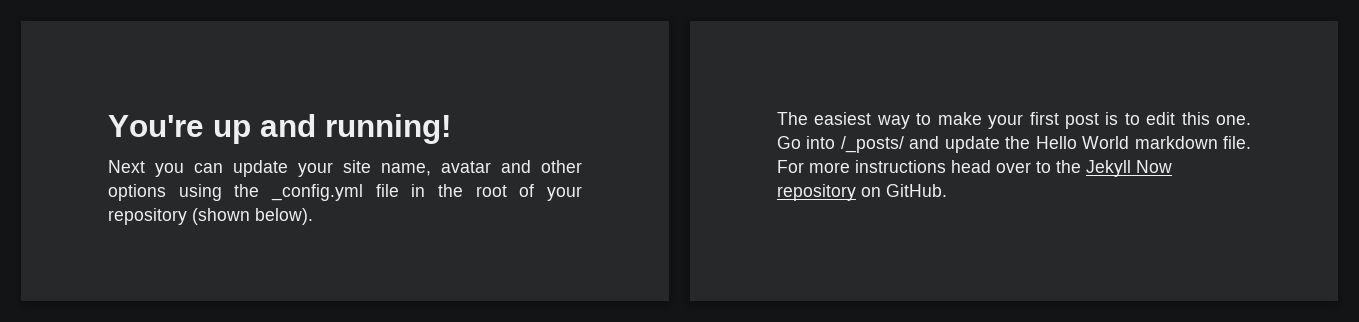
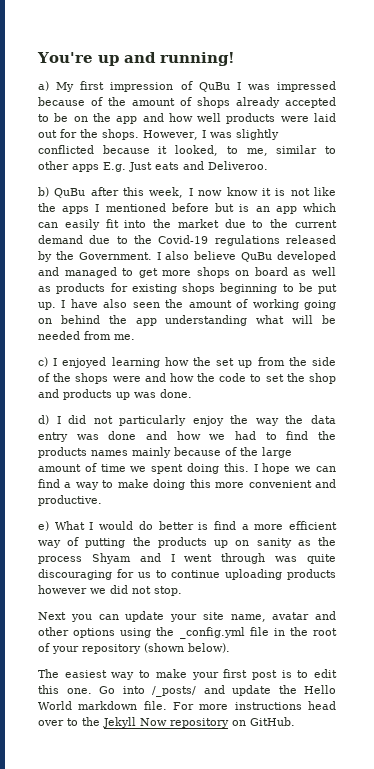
(451, 129) none -> [38,81,336,92] [38,97,336,108] [38,113,337,124] [38,129,279,140] [38,145,337,156] [38,161,268,172] [38,187,337,198] [38,203,337,214] [38,219,337,230] [38,235,336,246] [38,251,336,262] [38,267,336,278] [38,283,337,294] [38,299,337,310] [38,315,336,326] [38,331,135,340] [38,357,336,368] [38,373,337,384] [38,389,192,400] [38,415,336,426] [38,431,336,442] [38,447,292,458] [38,463,337,474] [38,479,337,490] [38,495,102,506] [38,521,337,531] [38,537,337,548] [38,553,336,564] [38,569,336,580] [38,585,182,596] // a) My first impression of QuBu I was impressed because of the amount of shops already accepted to be on the app and how well products were laid out for the shops. However, I was slightly conflicted because it looked, to me, similar to other apps E.g. Just eats and Deliveroo. // b) QuBu after this week, I now know it is not like the apps I mentioned before but is an app which can easily fit into the market due to the current demand due to the Covid-19 regulations released by the Government. I also believe QuBu developed and managed to get more shops on board as well as products for existing shops beginning to be put up. I have also seen the amount of working going on behind the app understanding what will be needed from me. // c) I enjoyed learning how the set up from the side of the shops were and how the code to set the shop and products up was done. // d) I did not particularly enjoy the way the data entry was done and how we had to find the products names mainly because of the large amount of time we spent doing this. I hope we can find a way to make doing this more convenient and productive. // e) What I would do better is find a more efficient way of putting the products up on sanity as the process Shyam and I went through was quite discouraging for us to continue uploading products however we did not stop.

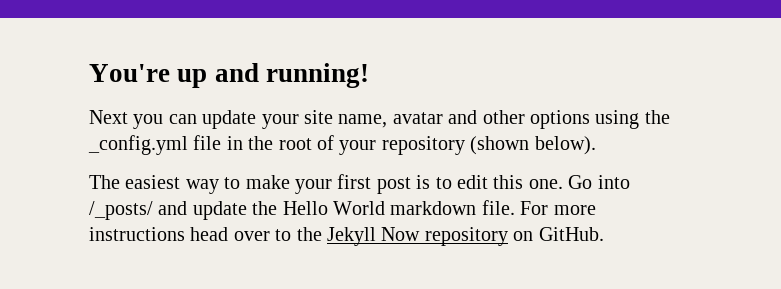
[38,81,336,92] [38,97,336,108] [38,113,337,124] [38,129,279,140] [38,145,337,156] [38,161,268,172] [38,187,337,198] [38,203,337,214] [38,219,337,230] [38,235,336,246] [38,251,336,262] [38,267,336,278] [38,283,337,294] [38,299,337,310] [38,315,336,326] [38,331,135,340] [38,357,336,368] [38,373,337,384] [38,389,192,400] [38,415,336,426] [38,431,336,442] [38,447,292,458] [38,463,337,474] [38,479,337,490] [38,495,102,506] [38,521,337,531] [38,537,337,548] [38,553,336,564] [38,569,336,580] [38,585,182,596] // a) My first impression of QuBu I was impressed because of the amount of shops already accepted to be on the app and how well products were laid out for the shops. However, I was slightly conflicted because it looked, to me, similar to other apps E.g. Just eats and Deliveroo. // b) QuBu after this week, I now know it is not like the apps I mentioned before but is an app which can easily fit into the market due to the current demand due to the Covid-19 regulations released by the Government. I also believe QuBu developed and managed to get more shops on board as well as products for existing shops beginning to be put up. I have also seen the amount of working going on behind the app understanding what will be needed from me. // c) I enjoyed learning how the set up from the side of the shops were and how the code to set the shop and products up was done. // d) I did not particularly enjoy the way the data entry was done and how we had to find the products names mainly because of the large amount of time we spent doing this. I hope we can find a way to make doing this more convenient and productive. // e) What I would do better is find a more efficient way of putting the products up on sanity as the process Shyam and I went through was quite discouraging for us to continue uploading products however we did not stop. -> (369, 75) none

